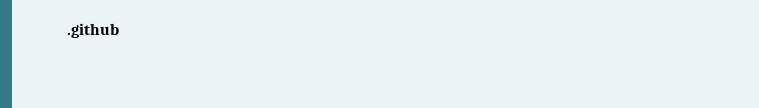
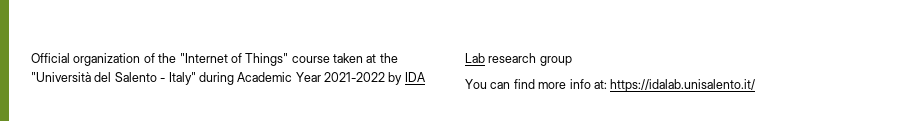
[67,23,119,38] .github -> [31,53,398,66] [31,72,426,85] [465,53,572,66] [465,79,756,92] Official organization of the "Internet of Things" course taken at the "Università del Salento - Italy" during Academic Year 2021-2022 by IDA Lab research group // You can find more info at: https://idalab.unisalento.it/

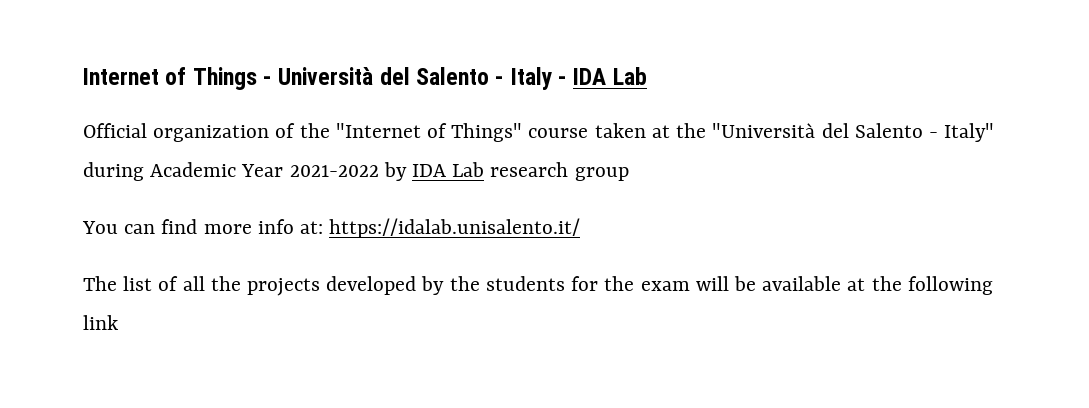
(31, 58) none -> [83,67,647,90] Internet of Things - Università del Salento - Italy - IDA Lab //
(756, 85) none -> [83,276,993,296] [83,315,118,330] // The list of all the projects developed by the students for the exam will be available at the following link

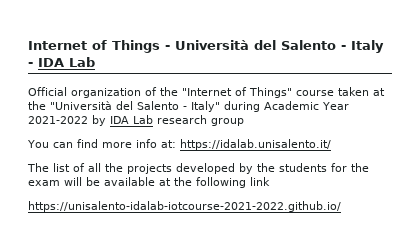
(118, 322) none -> [28,201,341,212] // https://unisalento-idalab-iotcourse-2021-2022.github.io/

